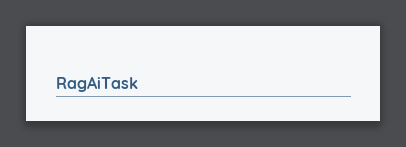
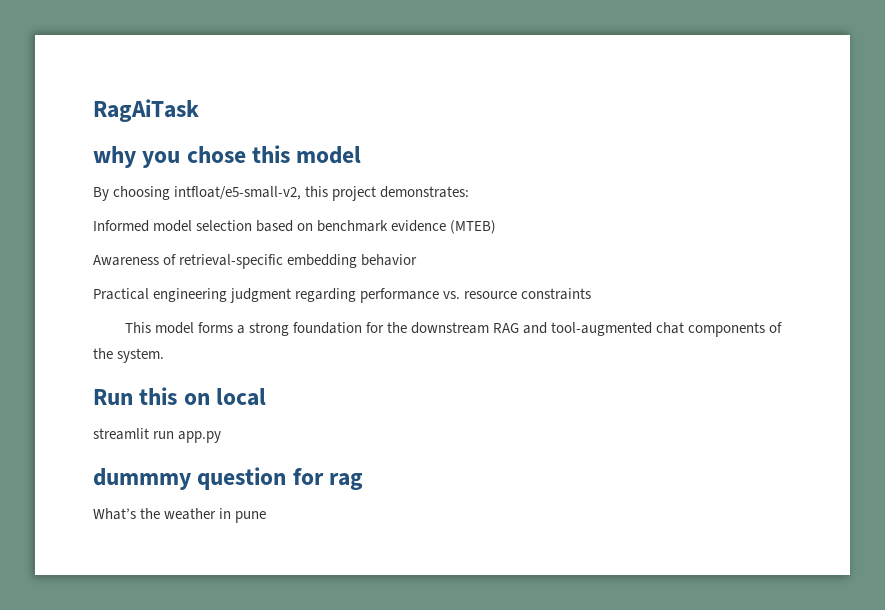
(138, 84) none -> [93,145,362,168] [93,186,470,201] [93,220,497,234] [93,254,418,269] [93,288,592,303] [124,322,783,337] [93,348,165,363] [93,387,267,406] [93,428,222,443] [93,467,364,490] [93,508,267,523] // why you chose this model // By choosing intfloat/e5-small-v2, this project demonstrates: // Informed model selection based on benchmark evidence (MTEB) // Awareness of retrieval-specific embedding behavior // Practical engineering judgment regarding performance vs. resource constraints // This model forms a strong foundation for the downstream RAG and tool-augmented chat components of the system. // Run this on local // streamlit run app.py // dummmy question for rag // What’s the weather in pune

